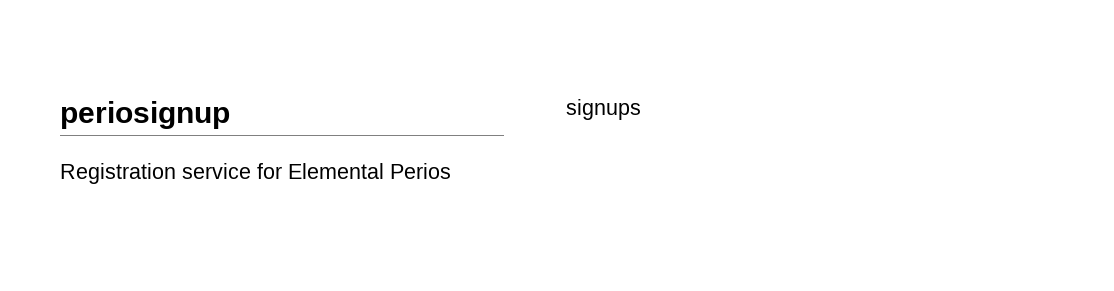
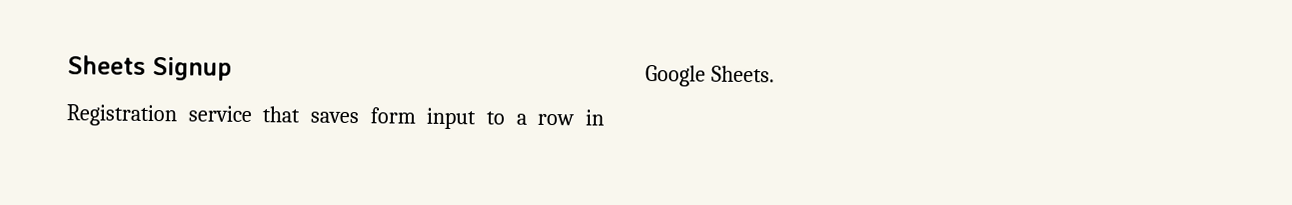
[60,101,230,129] periosignup -> [67,55,232,81] Sheets Signup
[257,163,451,179] [566,99,641,120] for Elemental Perios signups -> [262,106,605,130] [645,64,775,87] that saves form input to a row in Google Sheets.

